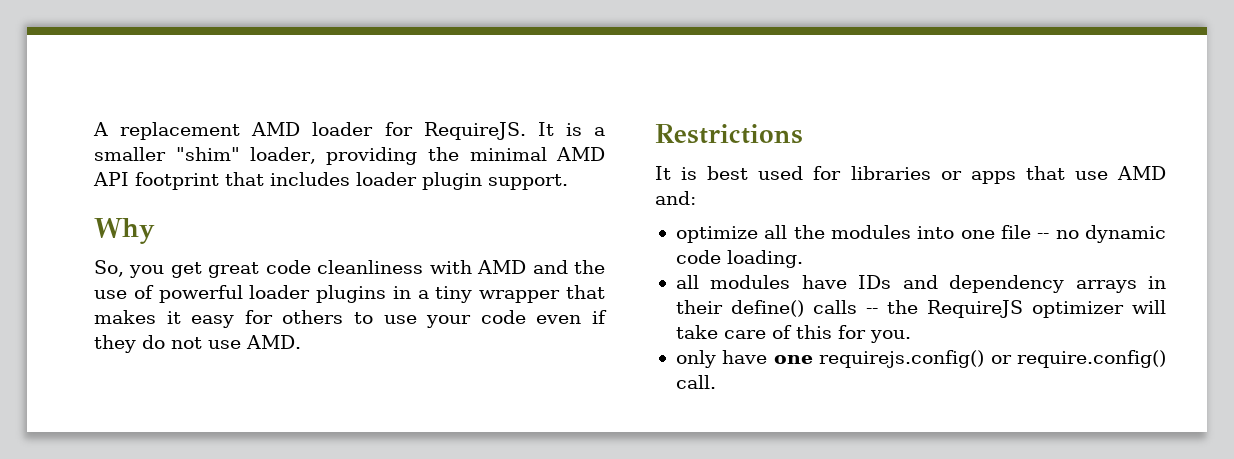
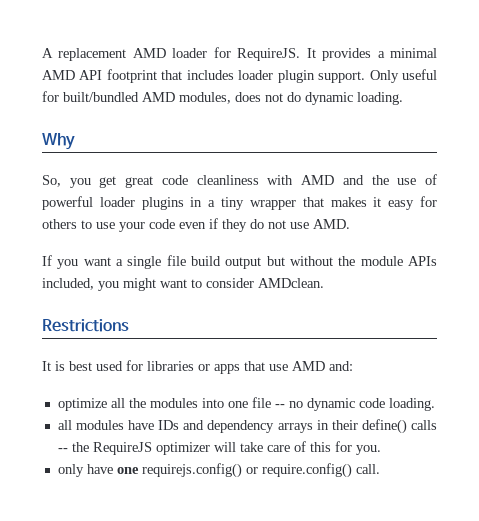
[565,123,605,136] [94,147,459,165] is a smaller "shim" loader, providing the -> [322,48,385,61] provides a
(568, 182) none -> [369,69,438,83] [42,91,403,105] Only useful for built/bundled AMD modules, does not do dynamic loading.
(301, 342) none -> [42,255,437,269] [42,278,324,291] // If you want a single file build output but without the module APIs included, you might want to consider AMDclean.

